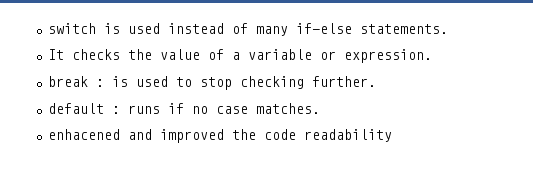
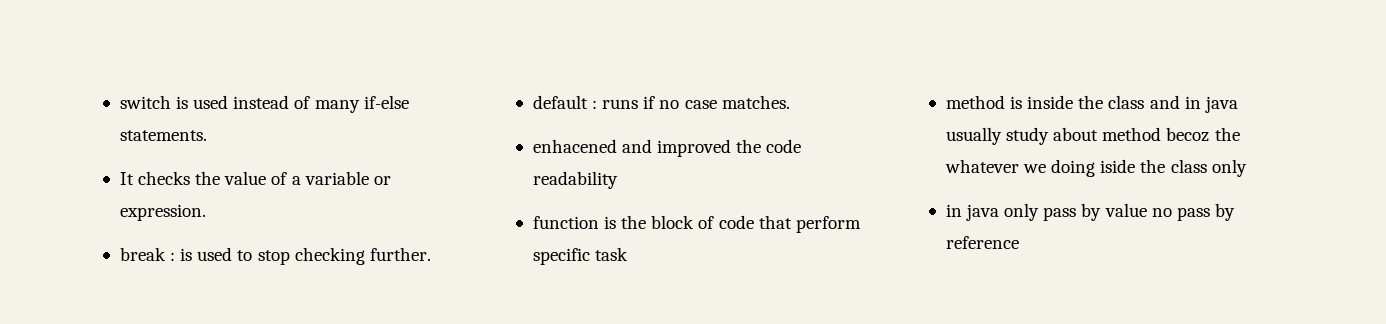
(392, 135) none -> [532,215,861,233] [532,247,629,265] [945,95,1238,113] [945,127,1240,145] [944,159,1247,177] [945,203,1235,221] [945,236,1019,249] // function is the block of code that perform specific task // method is inside the class and in java usually study about method becoz the whatever we doing iside the class only // in java only pass by value no pass by reference

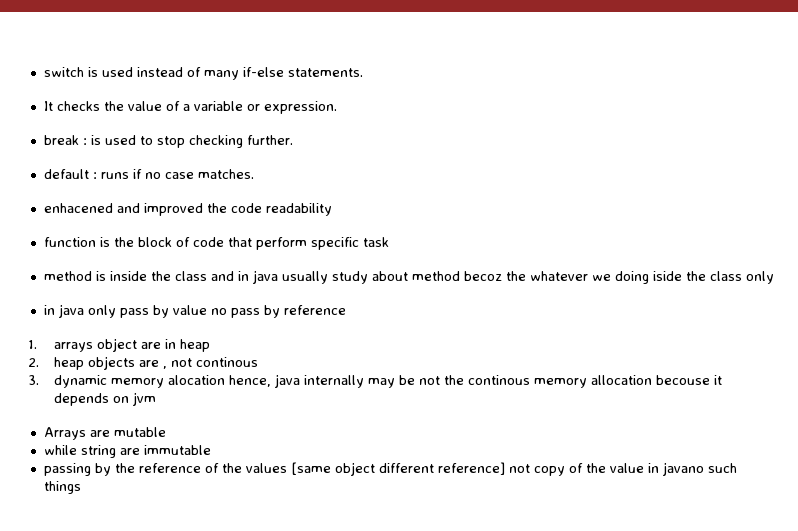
(1019, 242) none -> [28,338,210,352] [28,356,258,370] [28,374,722,388] [53,392,156,406] [43,427,166,440] [43,445,211,458] [43,462,737,476] [43,481,81,494] // 1. arrays object are in heap // 2. heap objects are , not continous // 3. dynamic memory alocation hence, java internally may be not the continous memory allocation becouse it depends on jvm // Arrays are mutable // while string are immutable // passing by the reference of the values [same object different reference] not copy of the value in javano such things

